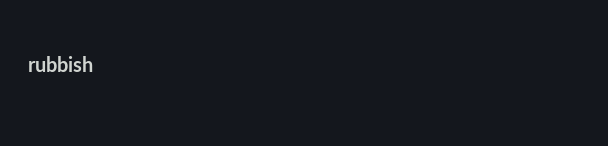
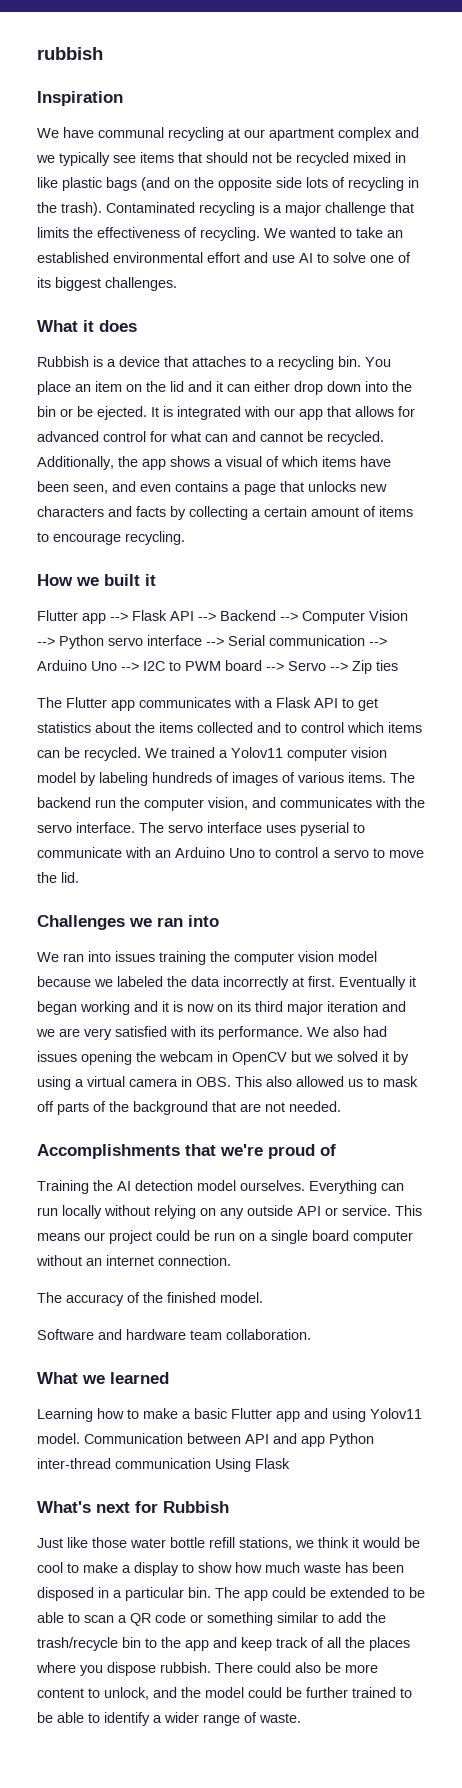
(93, 64) none -> [37,91,123,106] [37,127,419,141] [36,152,406,166] [37,177,419,191] [37,202,414,216] [37,227,403,241] [37,252,411,263] [37,277,177,291] [37,320,137,332] [37,356,391,370] [37,381,412,395] [37,406,415,420] [37,431,384,445] [37,456,391,470] [37,481,387,495] [37,506,413,520] [37,531,185,545] [37,574,156,586] [37,610,408,624] [37,635,387,649] [37,660,398,674] [37,697,378,711] [37,722,422,733] [37,747,387,761] [37,772,415,786] [37,797,425,811] [37,822,365,836] [37,847,424,858] [37,872,79,883] [37,915,219,930] [37,951,377,965] [37,976,416,990] [37,1001,406,1015] [36,1026,387,1040] [37,1051,409,1065] [37,1076,418,1090] [37,1101,341,1115] [37,1144,336,1159] [37,1180,404,1194] [37,1205,422,1219] [37,1230,413,1244] [36,1255,231,1266] [37,1292,263,1306] [37,1329,311,1340] [37,1372,169,1384] [37,1408,422,1422] [37,1433,374,1447] [37,1458,290,1472] [37,1501,229,1513] [37,1537,420,1550] [37,1562,404,1576] [37,1587,425,1601] [37,1612,386,1626] [37,1637,410,1651] [36,1662,378,1676] [37,1687,412,1700] [37,1712,301,1726] // Inspiration // We have communal recycling at our apartment complex and we typically see items that should not be recycled mixed in like plastic bags (and on the opposite side lots of recycling in the trash). Contaminated recycling is a major challenge that limits the effectiveness of recycling. We wanted to take an established environmental effort and use AI to solve one of its biggest challenges. // What it does // Rubbish is a device that attaches to a recycling bin. You place an item on the lid and it can either drop down into the bin or be ejected. It is integrated with our app that allows for advanced control for what can and cannot be recycled. Additionally, the app shows a visual of which items have been seen, and even contains a page that unlocks new characters and facts by collecting a certain amount of items to encourage recycling. // How we built it // Flutter app --> Flask API --> Backend --> Computer Vision --> Python servo interface --> Serial communication --> Arduino Uno --> I2C to PWM board --> Servo --> Zip ties // The Flutter app communicates with a Flask API to get statistics about the items collected and to control which items can be recycled. We trained a Yolov11 computer vision model by labeling hundreds of images of various items. The backend run the computer vision, and communicates with the servo interface. The servo interface uses pyserial to communicate with an Arduino Uno to control a servo to move the lid. // Challenges we ran into // We ran into issues training the computer vision model because we labeled the data incorrectly at first. Eventually it began working and it is now on its third major iteration and we are very satisfied with its performance. We also had issues opening the webcam in OpenCV but we solved it by using a virtual camera in OBS. This also allowed us to mask off parts of the background that are not needed. // Accomplishments that we're proud of // Training the AI detection model ourselves. Everything can run locally without relying on any outside API or service. This means our project could be run on a single board computer without an internet connection. // The accuracy of the finished model. // Software and hardware team collaboration. // What we learned // Learning how to make a basic Flutter app and using Yolov11 model. Communication between API and app Python inter-thread communication Using Flask // What's next for Rubbish // Just like those water bottle refill stations, we think it would be cool to make a display to show how much waste has been disposed in a particular bin. The app could be extended to be able to scan a QR code or something similar to add the trash/recycle bin to the app and keep track of all the places where you dispose rubbish. There could also be more content to unlock, and the model could be further trained to be able to identify a wider range of waste.

